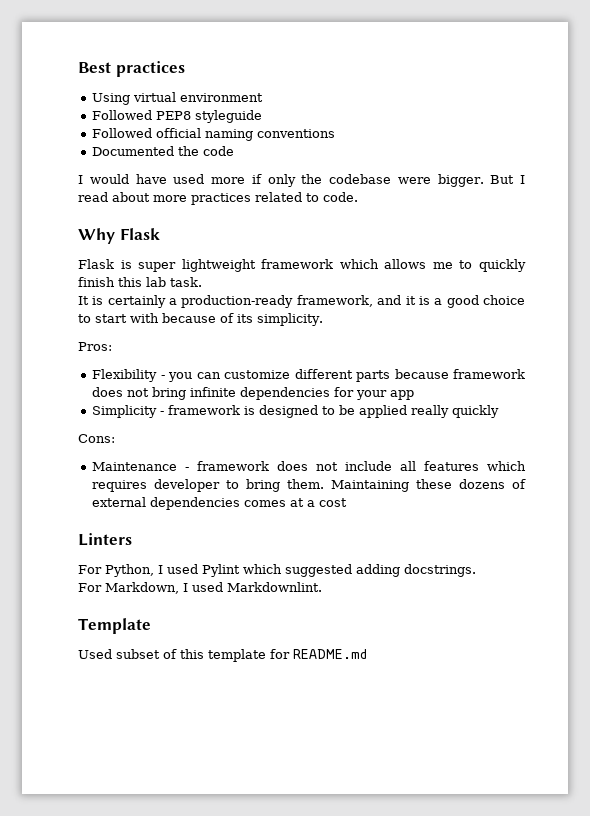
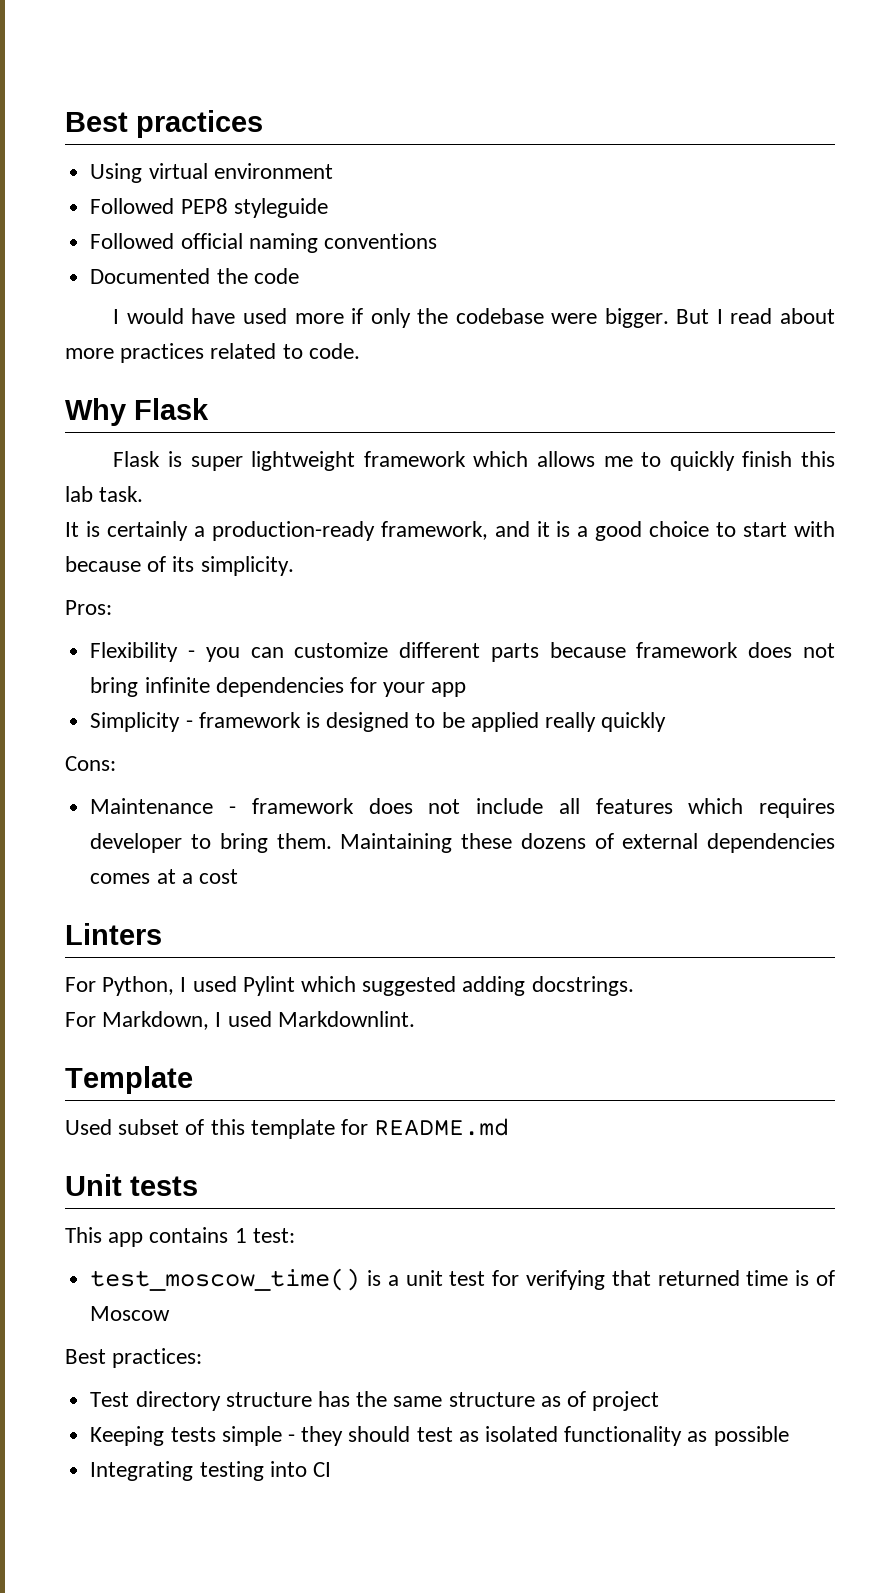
(367, 654) none -> [65,1174,198,1196] [65,1227,295,1247] [90,1268,835,1291] [90,1306,171,1321] [65,1348,203,1368] [90,1391,660,1411] [90,1426,789,1446] [90,1461,331,1481] // Unit tests // This app contains 1 test: // test_moscow_time() is a unit test for verifying that returned time is of Moscow // Best practices: // Test directory structure has the same structure as of project // Keeping tests simple - they should test as isolated functionality as possible // Integrating testing into CI

